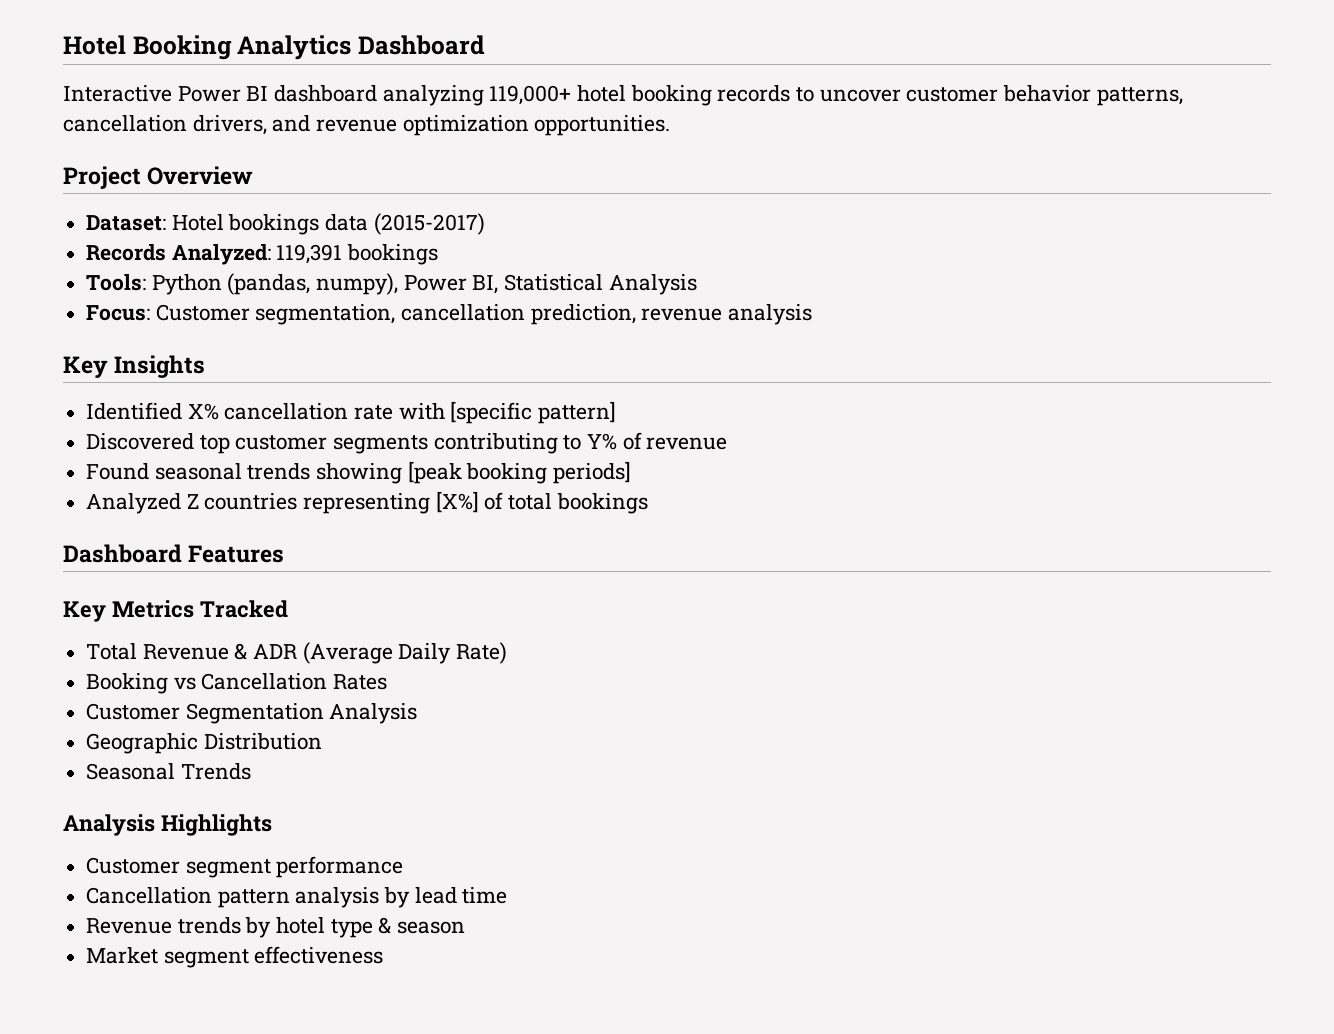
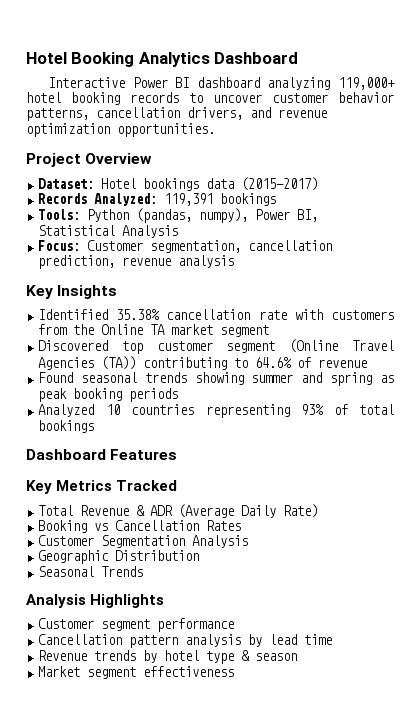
[187,403,219,420] X% -> [116,309,161,320] 35.38%
[450,401,617,424] [86,433,429,454] [specific pattern] // Discovered top customer segments -> [331,310,394,320] [38,324,270,337] [38,339,394,354] [38,356,137,370] customers from the Online TA market segment // Discovered top customer segment (Online Travel Agencies (TA))
[587,433,618,450] Y% -> [255,357,293,368] 64.6%
[407,461,632,484] [peak booking periods] -> [251,372,394,386] [38,388,179,402] summer and spring as peak booking periods
[186,494,199,509] Z -> [105,404,120,415] 10
[435,491,479,513] [X%] -> [301,404,325,415] 93%

